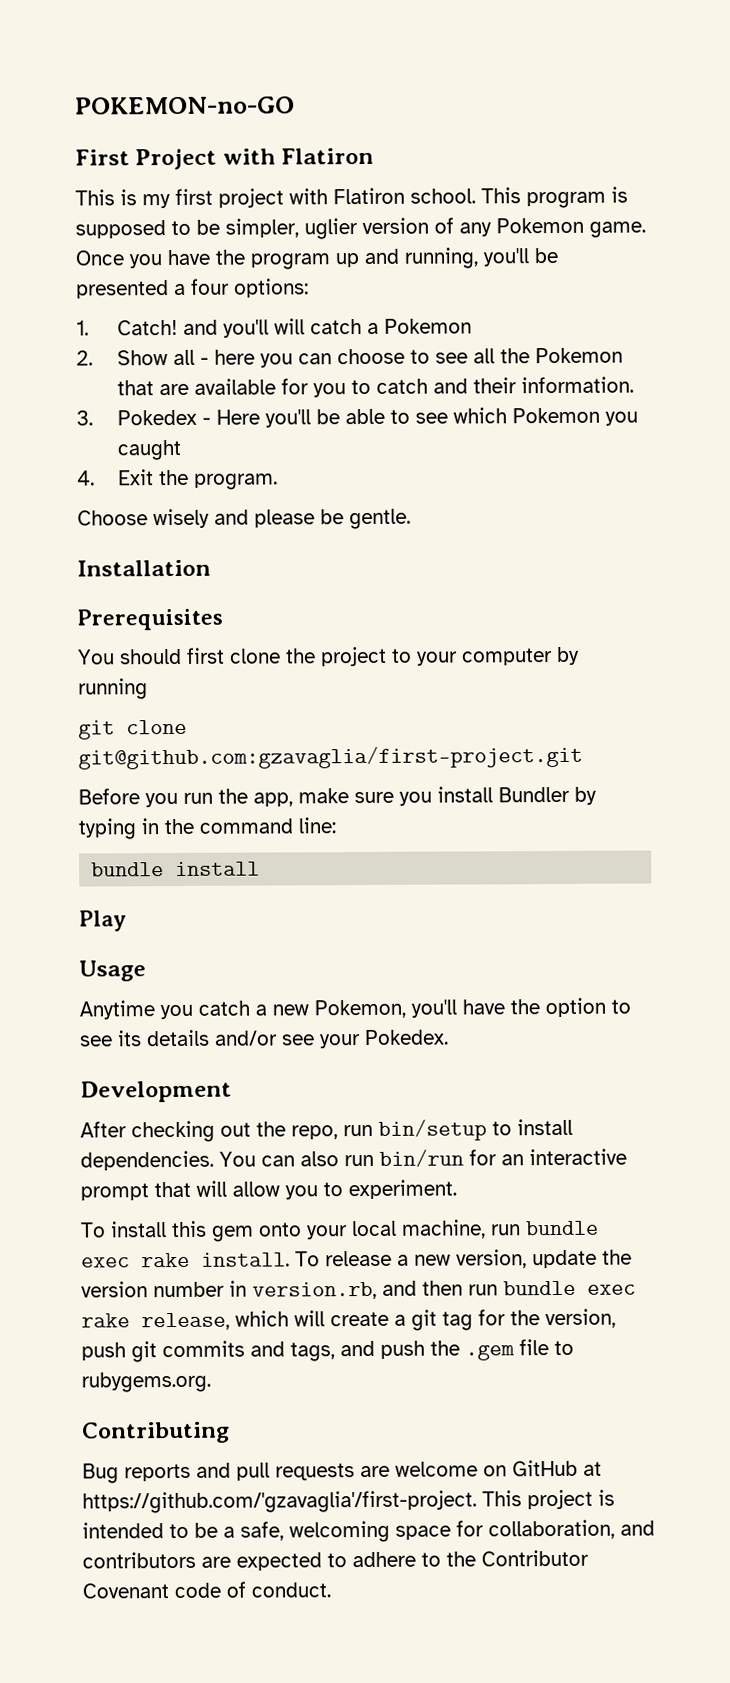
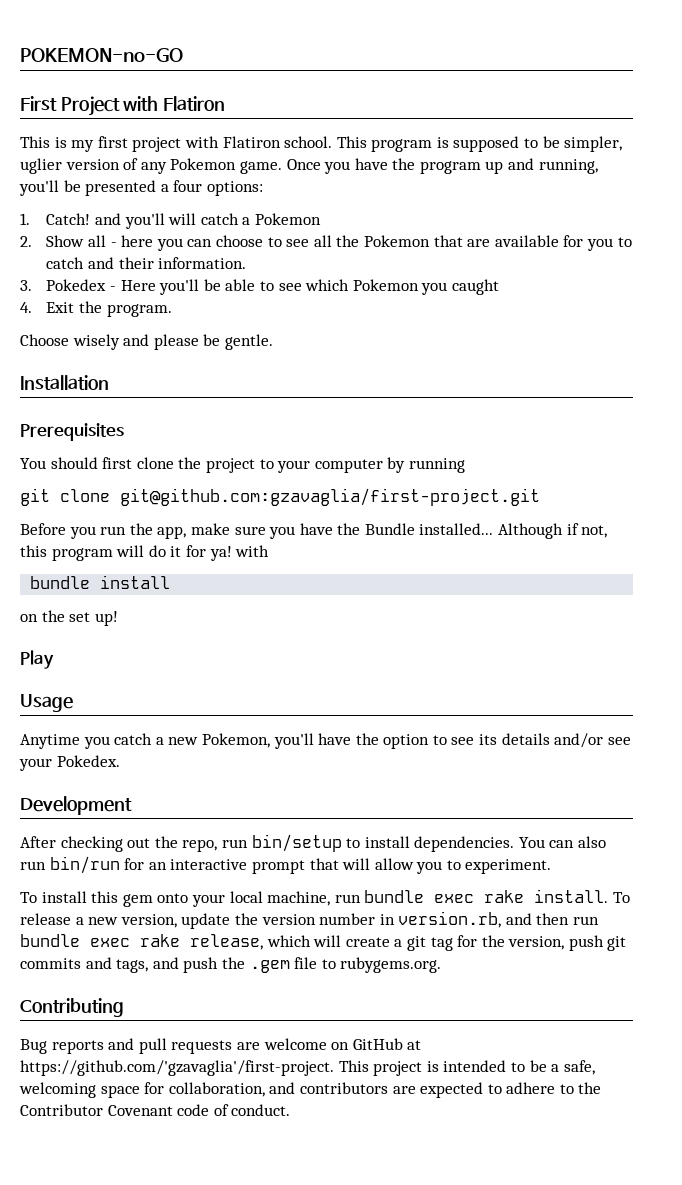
[437,786,597,805] [78,817,336,840] [91,861,261,877] install Bundler by typing in the command line: // bundle install -> [299,523,608,539] [20,545,270,561] [30,575,171,589] [20,610,118,626] have the Bundle installed... Although if not, this program will do it for ya! with // bundle install // on the set up!

